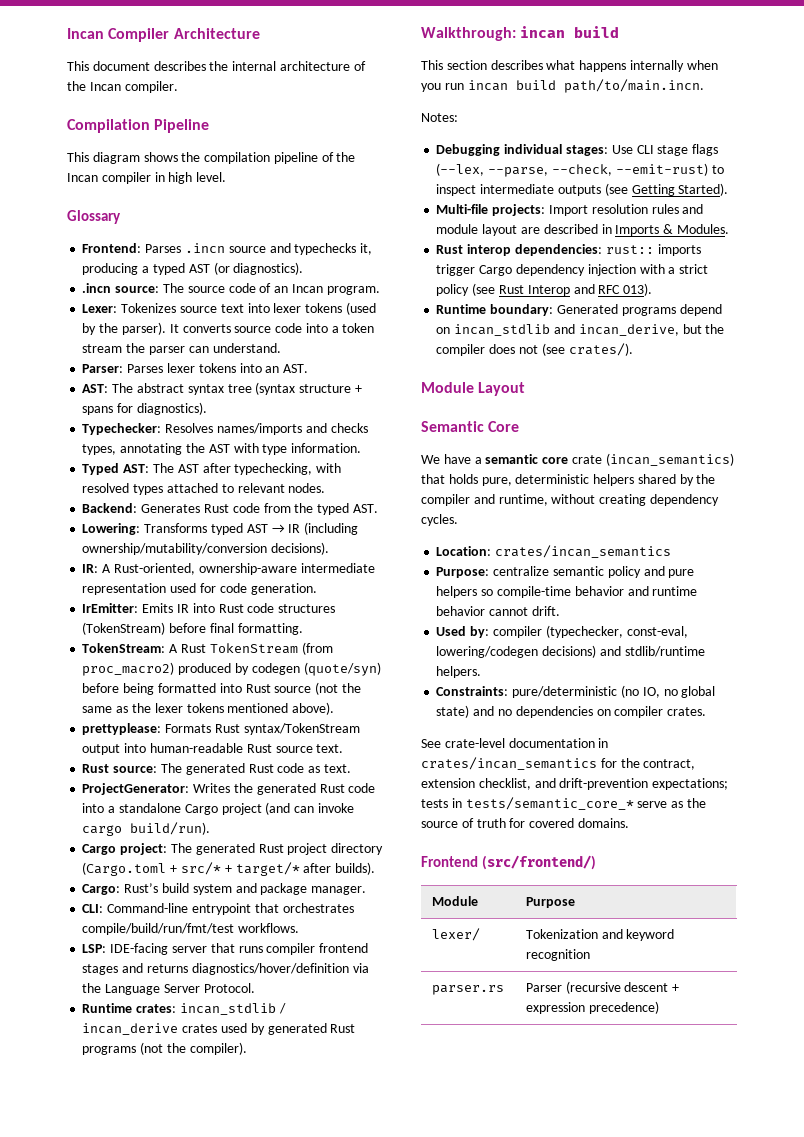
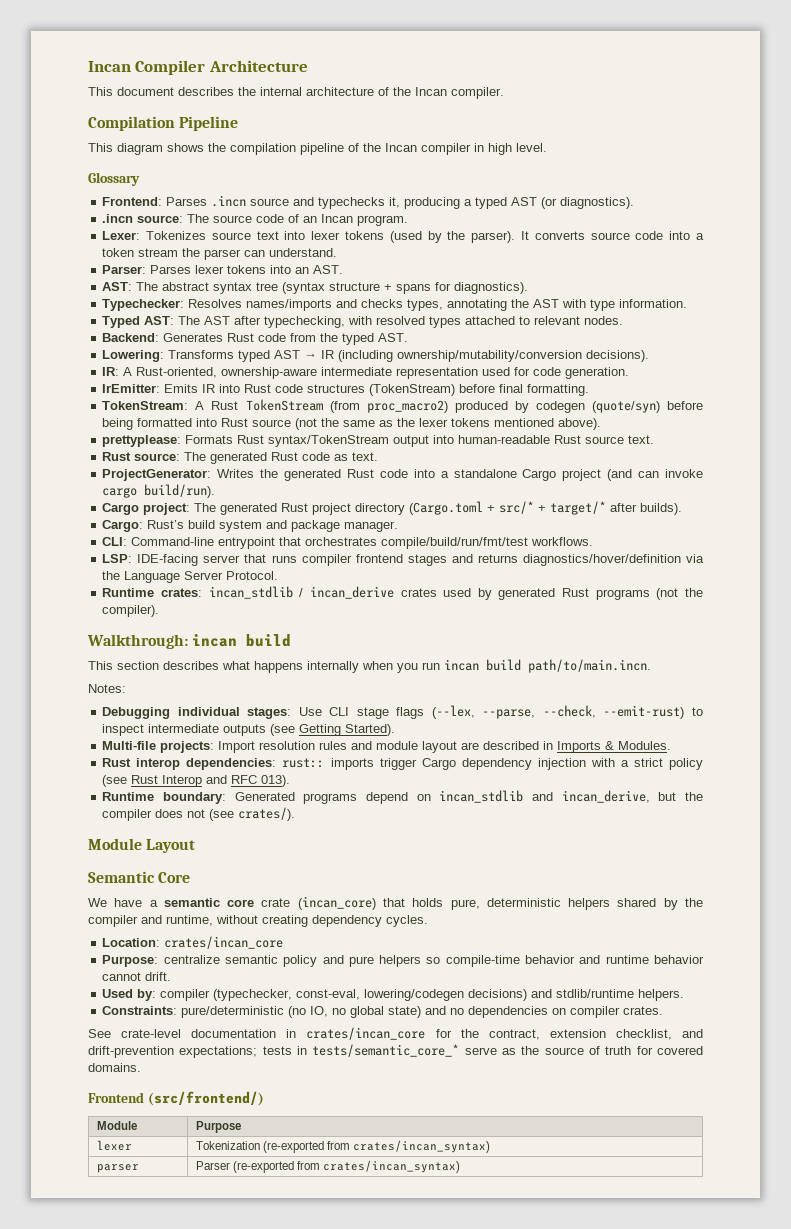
[605,453,734,466] (incan_semantics) -> [297,896,376,910] (incan_core)
[495,545,672,558] crates/incan_semantics -> [164,936,284,949] crates/incan_core
[421,757,597,770] crates/incan_semantics -> [306,1027,426,1040] crates/incan_core
[431,928,480,941] lexer/ -> [96,1140,132,1151] lexer
[601,929,675,941] [525,949,590,961] [431,985,504,995] [525,981,680,994] [525,1001,659,1014] and keyword recognition // parser.rs | Parser (recursive descent + expression precedence) -> [263,1140,491,1153] [96,1164,139,1173] [195,1160,461,1173] (re-exported from crates/incan_syntax) // parser | Parser (re-exported from crates/incan_syntax)

